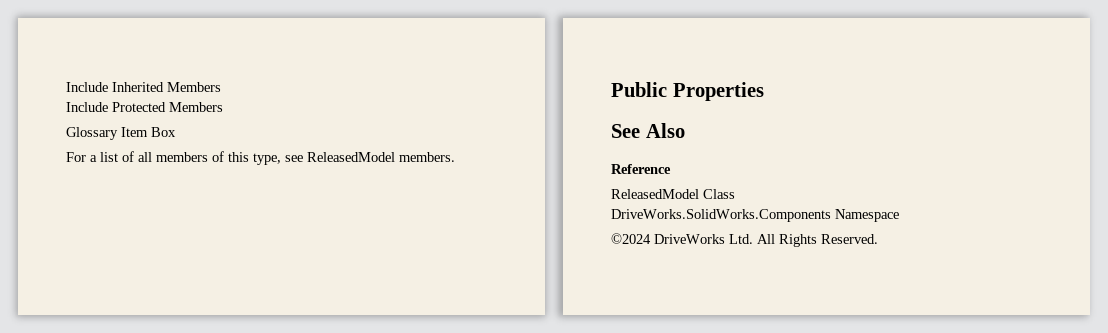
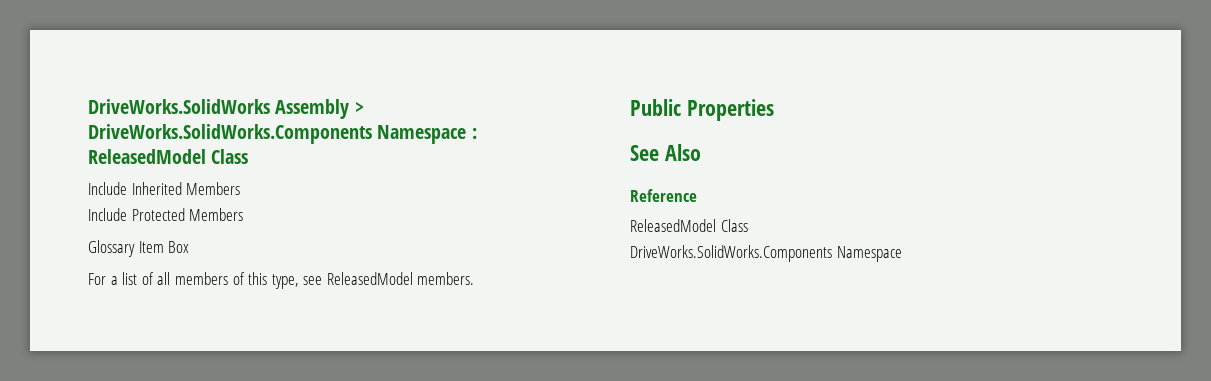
(66, 87) none -> [88,99,364,119] [88,124,477,144] [88,149,249,164] DriveWorks.SolidWorks Assembly > DriveWorks.SolidWorks.Components Namespace : ReleasedModel Class //
[611,233,878,247] // ©2024 DriveWorks Ltd. All Rights Reserved. -> (902, 254) none

